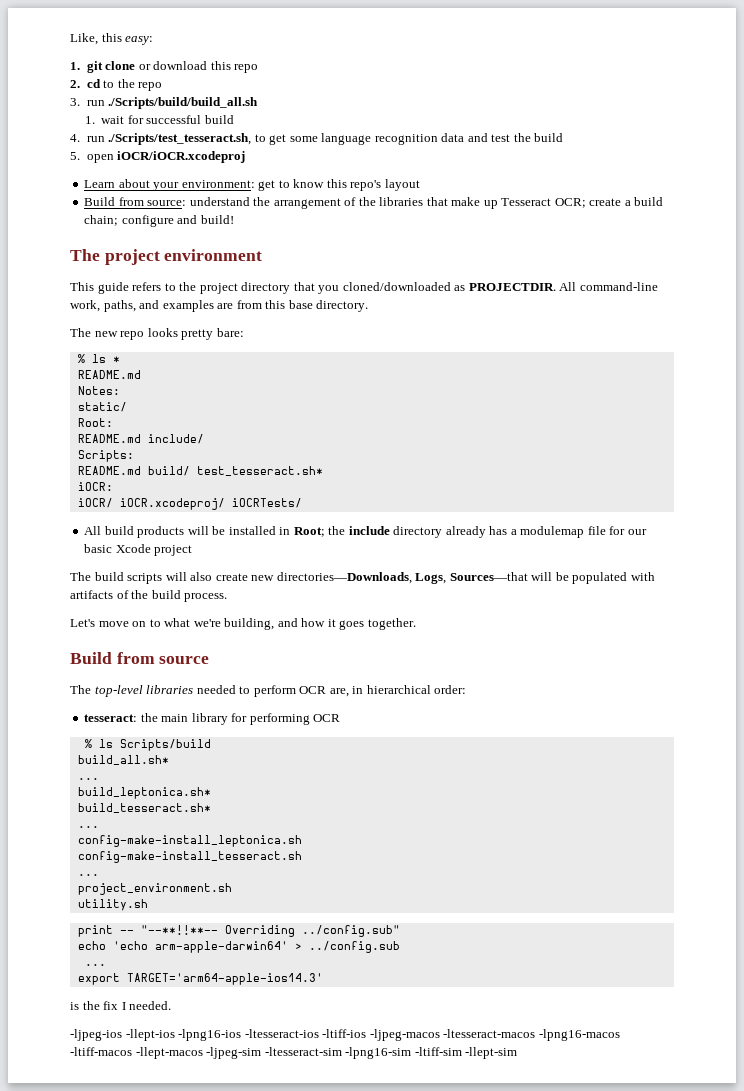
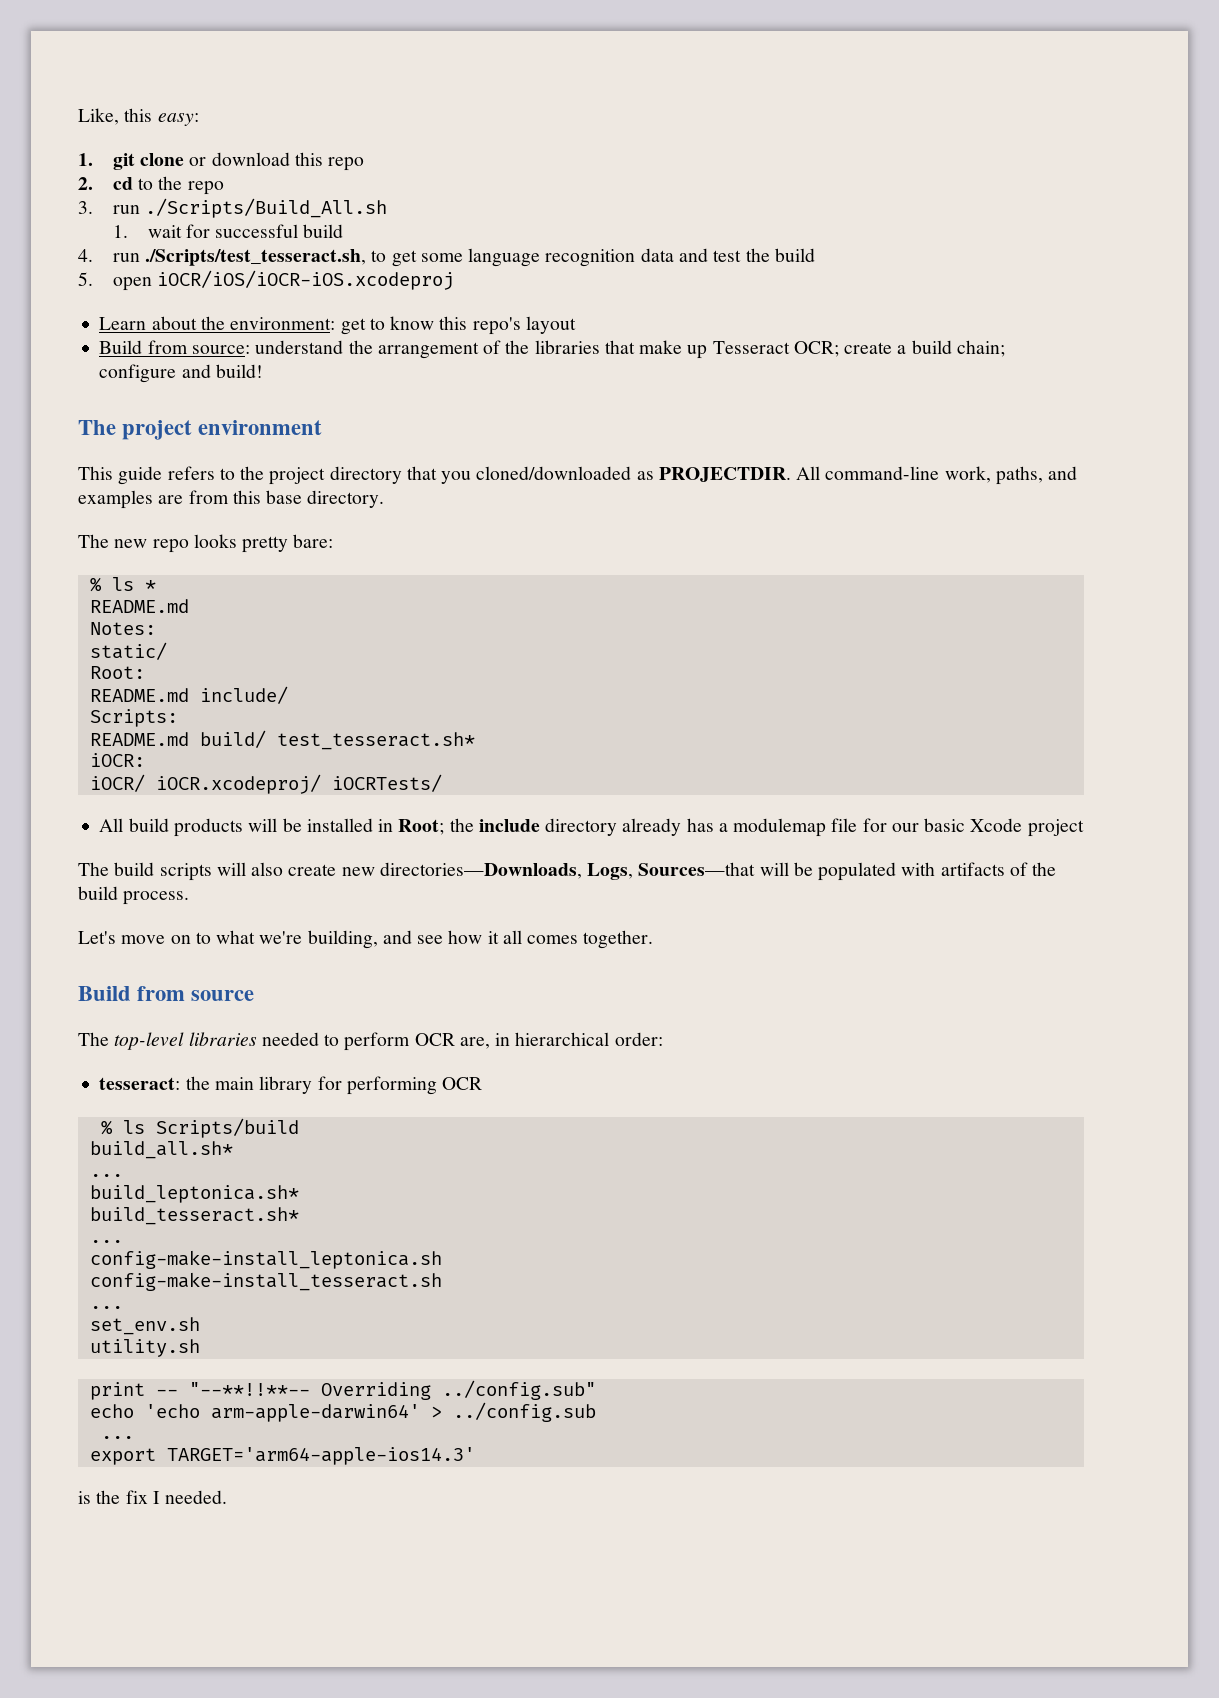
[108,97,259,109] ./Scripts/build/build_all.sh -> [145,198,388,218] ./Scripts/Build_All.sh
[117,151,246,163] iOCR/iOCR.xcodeproj -> [157,270,455,290] iOCR/iOS/iOCR-iOS.xcodeproj
[153,182,180,191] your -> [200,316,225,330] the
(298, 622) none -> [417,935,444,944] see
[339,620,365,630] goes -> [502,930,579,944] all comes
[77,883,232,895] project_environment.sh -> [89,1317,200,1335] set_env.sh
[70,1029,620,1041] [70,1047,518,1059] // -ljpeg-ios -llept-ios -lpng16-ios -ltesseract-ios -ltiff-ios -ljpeg-macos -ltesseract-macos -lpng16-macos -ltiff-macos -llept-macos -ljpeg-sim -ltesseract-sim -lpng16-sim -ltiff-sim -llept-sim -> (228, 1497) none

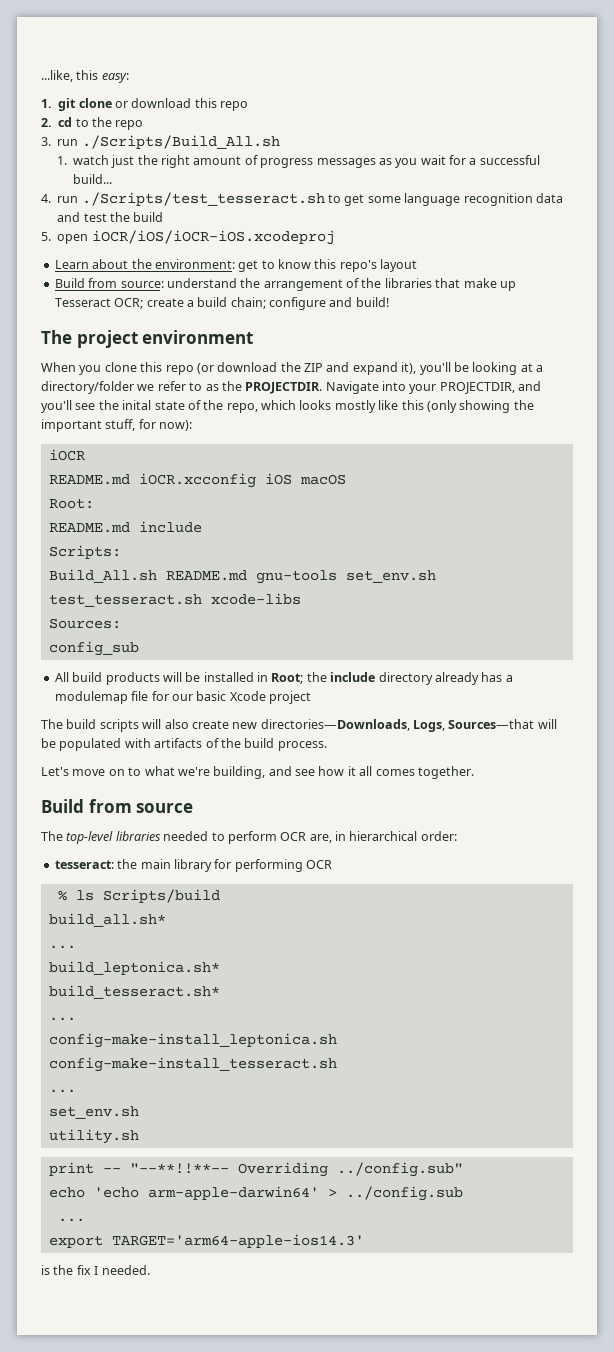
[78,108,119,125] Like, -> [41,70,73,82] ...like,
[147,224,344,238] wait for successful build -> [72,155,540,168] [72,174,112,184] watch just the right amount of progress messages as you wait for a successful build...
[145,249,367,266] ./Scripts/test_tesseract.sh, -> [81,192,325,206] ./Scripts/test_tesseract.sh
[78,466,1078,485] [78,490,385,509] [78,534,334,553] [89,577,156,592] [89,599,189,613] [89,622,156,635] [89,642,167,660] This guide refers to the project directory that you cloned/downloaded as PROJECTDIR. All command-line work, paths, and examples are from this base directory. // The new repo looks pretty bare: // % ls * // README.md // Notes: // static/ -> [41,362,543,375] [41,381,542,394] [41,400,534,413] [41,419,193,432] [48,449,85,461] [48,473,346,488] When you clone this repo (or download the ZIP and expand it), you'll be looking at a directory/folder we refer to as the PROJECTDIR. Navigate into your PROJECTDIR, and you'll see the inital state of the repo, which looks mostly like this (only showing the important stuff, for now): // iOCR // README.md iOCR.xcconfig iOS macOS
[199,686,288,704] include/ -> [138,521,202,533] include
[89,730,475,750] [89,753,145,767] [89,774,442,794] README.md build/ test_tesseract.sh* // iOCR: // iOCR/ iOCR.xcodeproj/ iOCRTests/ -> [48,569,436,584] [48,593,301,607] [48,618,121,629] [48,641,139,656] Build_All.sh README.md gnu-tools set_env.sh test_tesseract.sh xcode-libs // Sources: // config_sub

